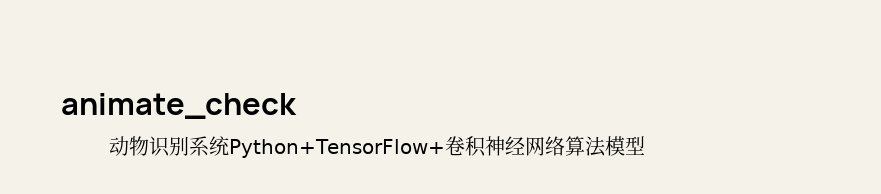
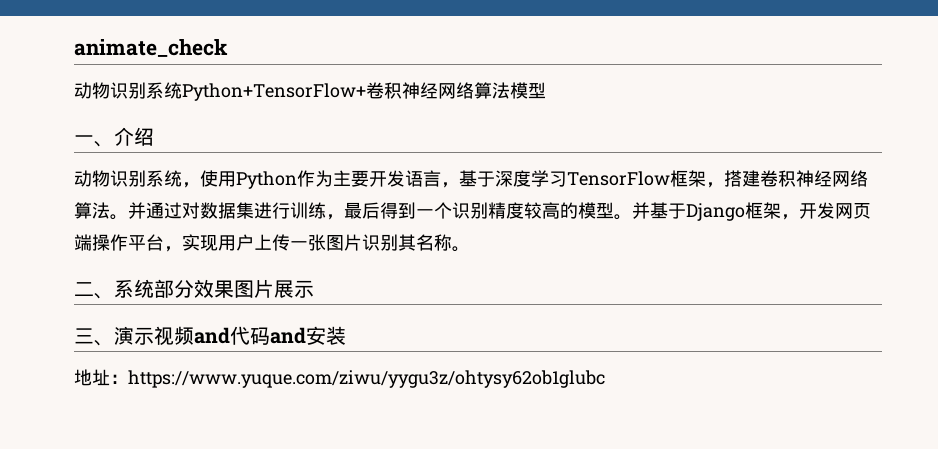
(646, 145) none -> [74,127,154,147] [74,170,868,189] [74,202,871,221] [74,234,470,252] [74,279,314,299] [74,326,346,346] [74,369,605,388] // 一、介绍 // 动物识别系统，使用Python作为主要开发语言，基于深度学习TensorFlow框架，搭建卷积神经网络算法。并通过对数据集进行训练，最后得到一个识别精度较高的模型。并基于Django框架，开发网页端操作平台，实现用户上传一张图片识别其名称。 // 二、系统部分效果图片展示 // 三、演示视频and代码and安装 // 地址：https://www.yuque.com/ziwu/yygu3z/ohtysy62ob1glubc

